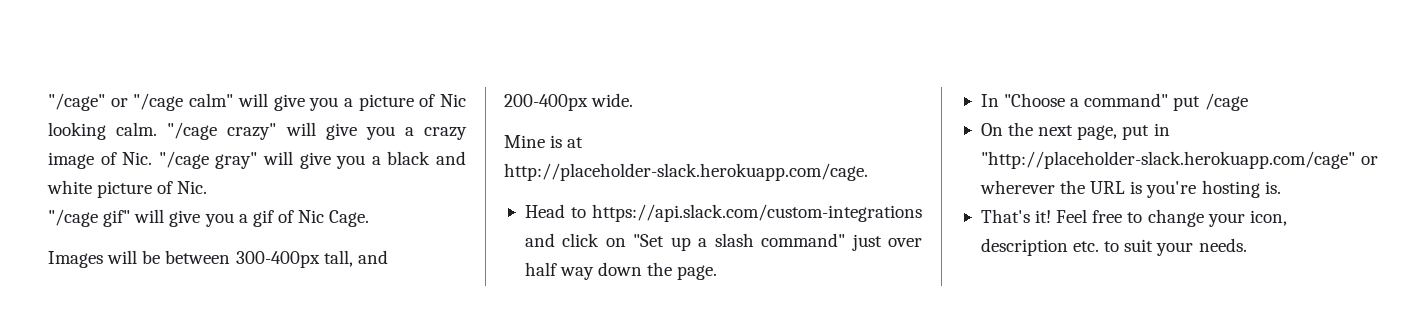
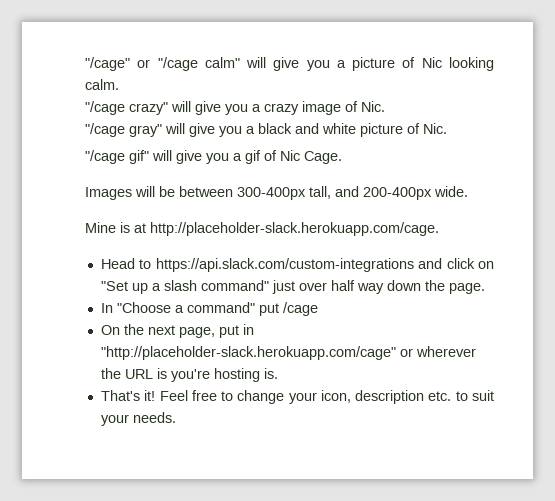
(158, 129) none -> (119, 84) //
(153, 158) none -> (385, 106) //

